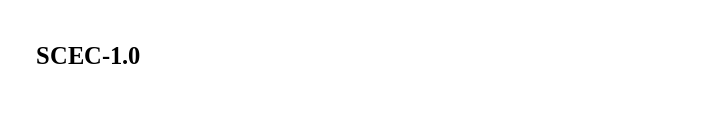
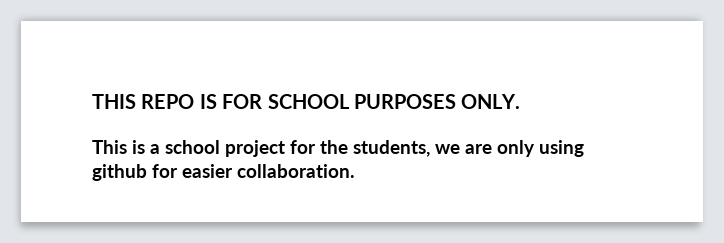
[36,47,140,64] SCEC-1.0 -> [92,94,521,109] [92,140,584,157] [92,164,355,181] THIS REPO IS FOR SCHOOL PURPOSES ONLY. // This is a school project for the students, we are only using github for easier collaboration.

